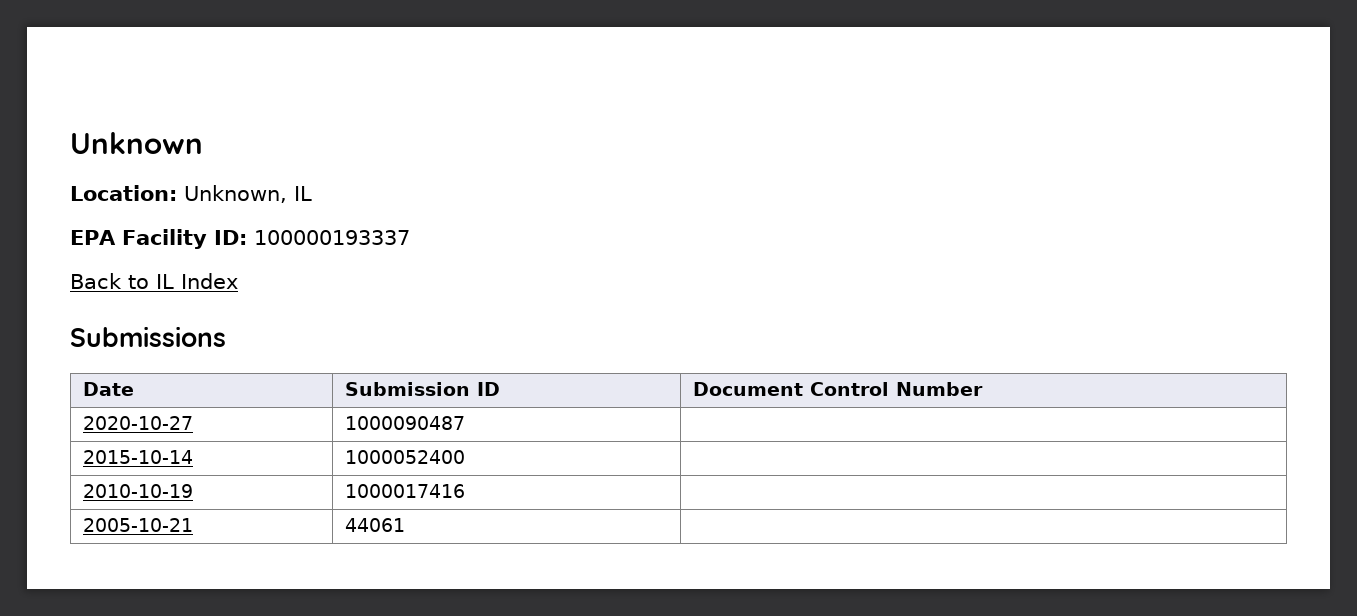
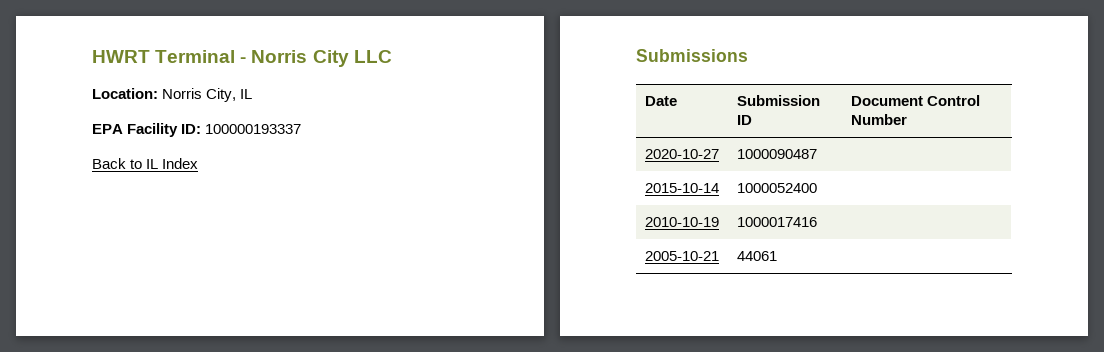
[70,132,203,154] Unknown -> [92,50,392,67] HWRT Terminal - Norris City LLC
[184,185,287,203] Unknown, -> [162,88,237,102] Norris City,

